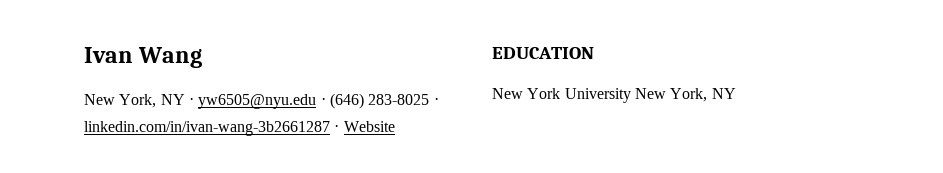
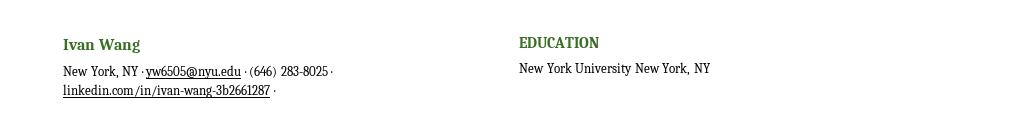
[343,121,395,132] Website -> (276, 92) none

